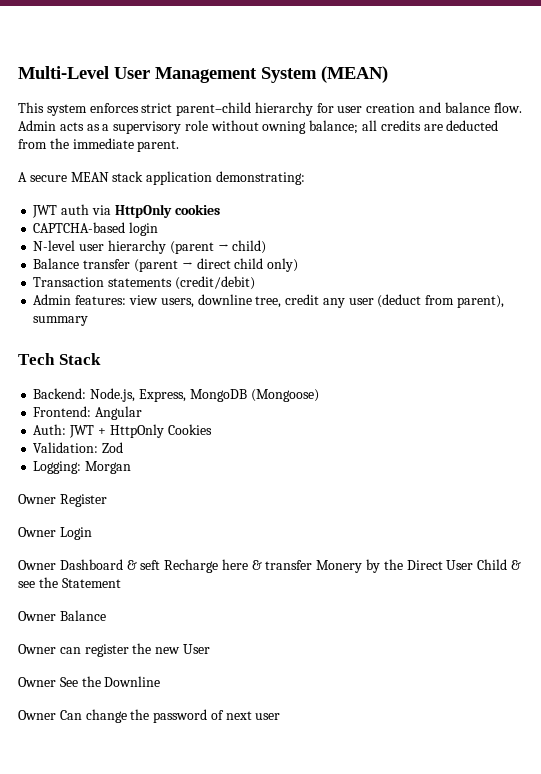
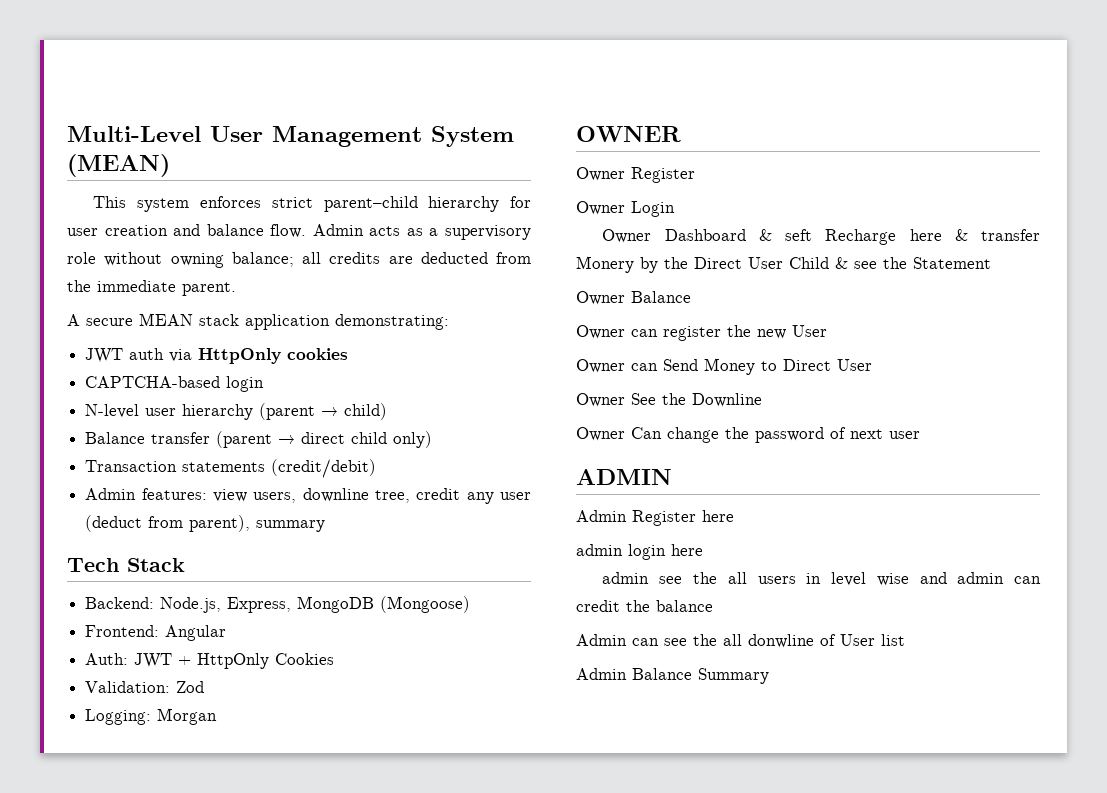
(132, 467) none -> [576,126,681,142] // OWNER
(210, 649) none -> [576,358,872,375] // Owner can Send Money to Direct User
(281, 716) none -> [576,469,672,485] [576,510,734,526] [576,544,703,560] [602,572,1041,586] [576,600,713,612] [576,634,905,648] [576,668,769,684] // ADMIN // Admin Register here // admin login here // admin see the all users in level wise and admin can credit the balance // Admin can see the all donwline of User list // Admin Balance Summary

